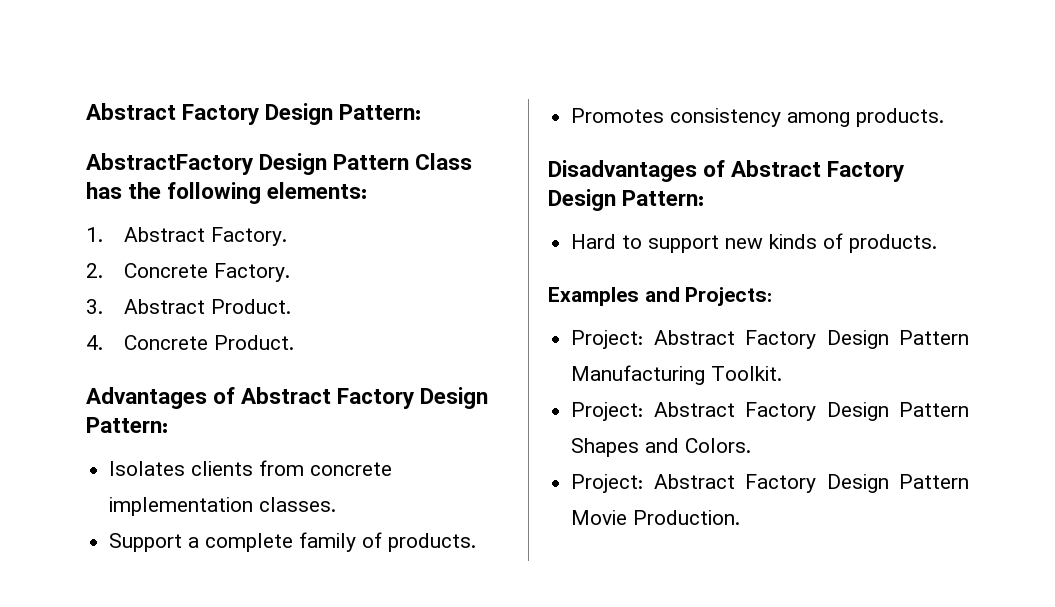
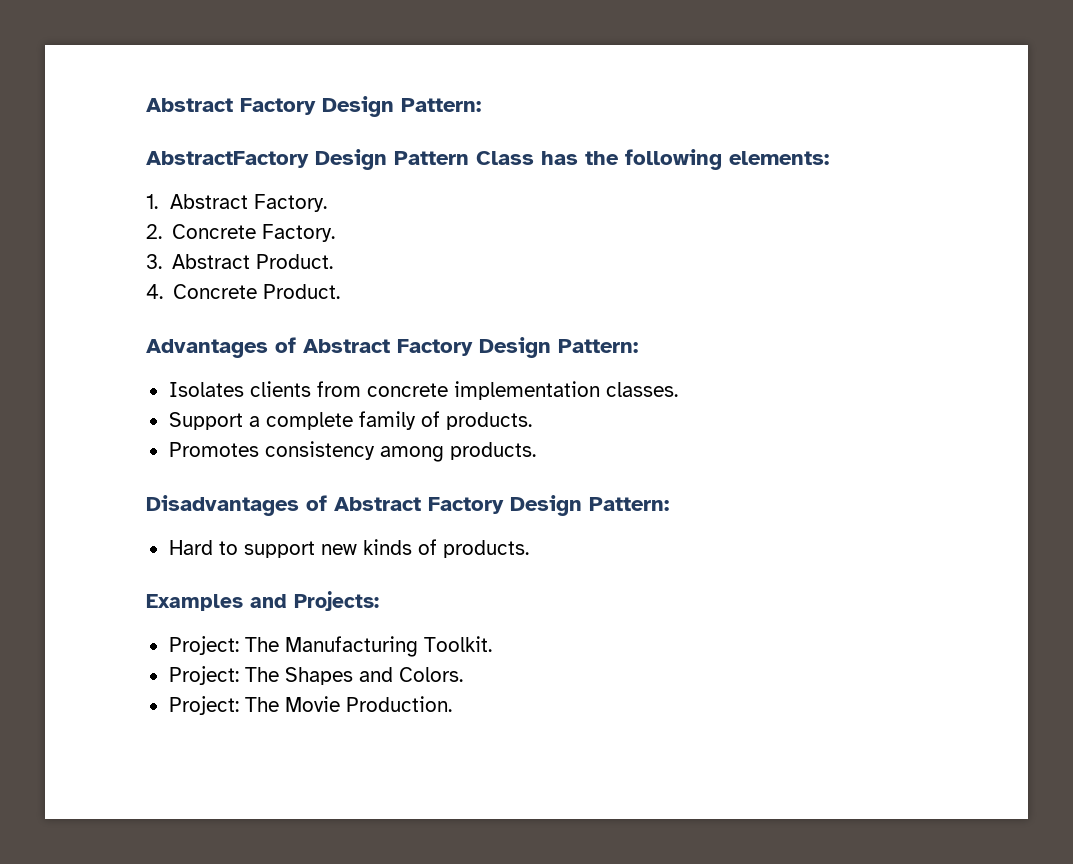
[653,330,969,349] Abstract Factory Design Pattern -> [244,637,279,652] The
[653,402,969,421] Abstract Factory Design Pattern -> [244,667,279,682] The
[653,474,969,493] Abstract Factory Design Pattern -> [244,697,279,712] The

